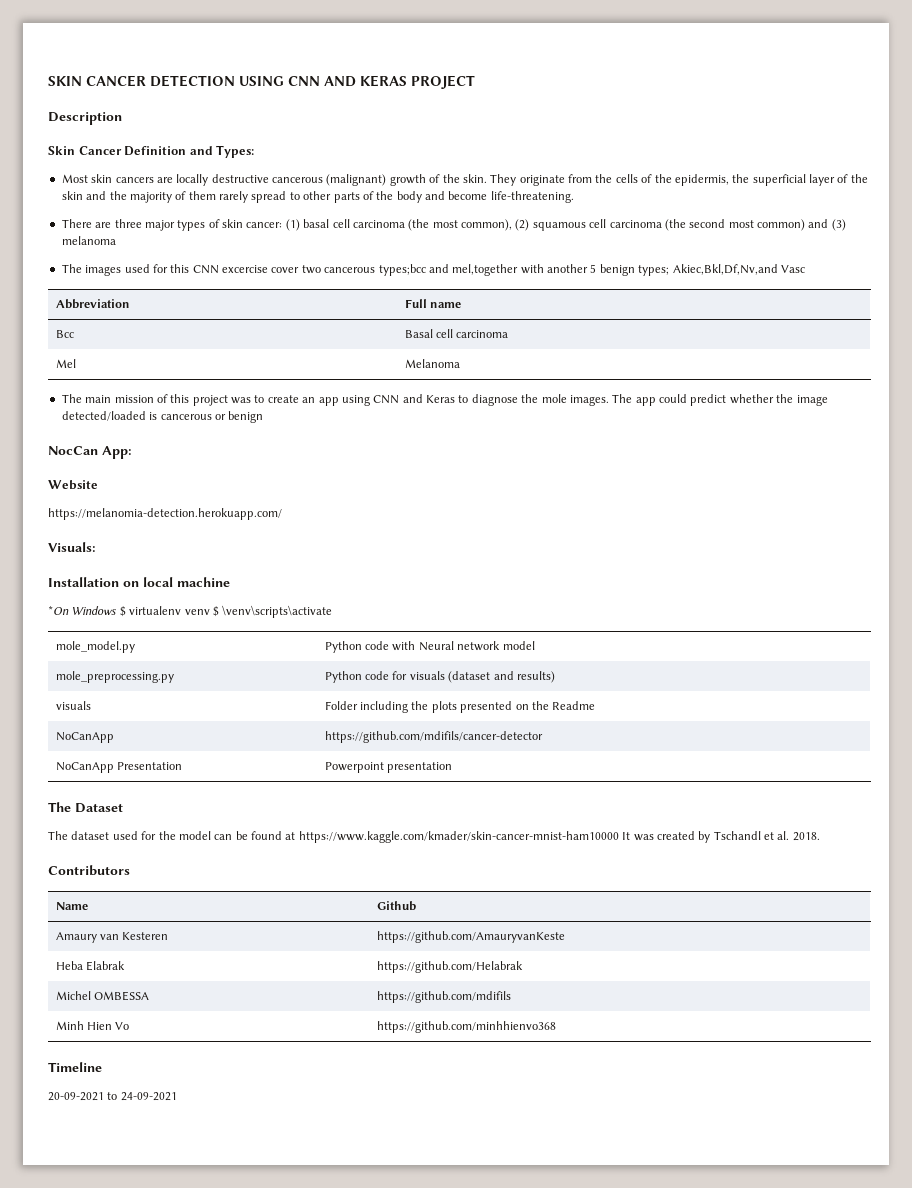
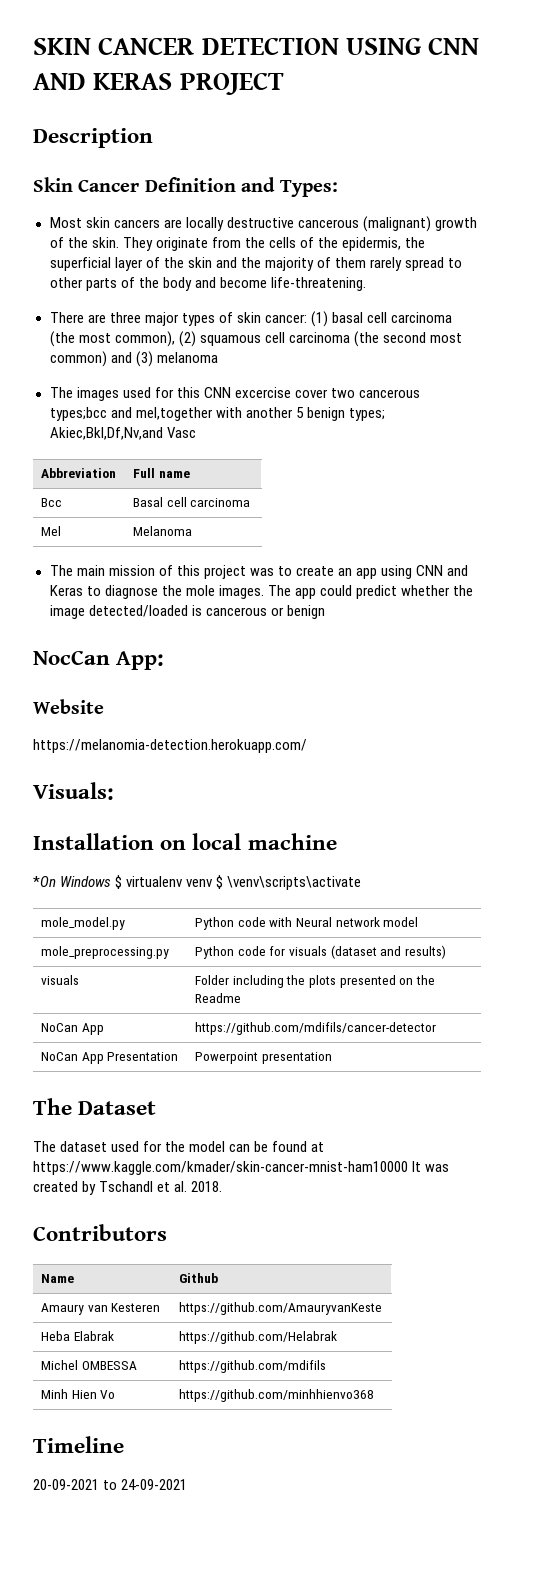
[55,732,114,743] NoCanApp -> [41,1023,104,1035] NoCan App
[55,762,114,773] NoCanApp -> [41,1052,104,1064] NoCan App

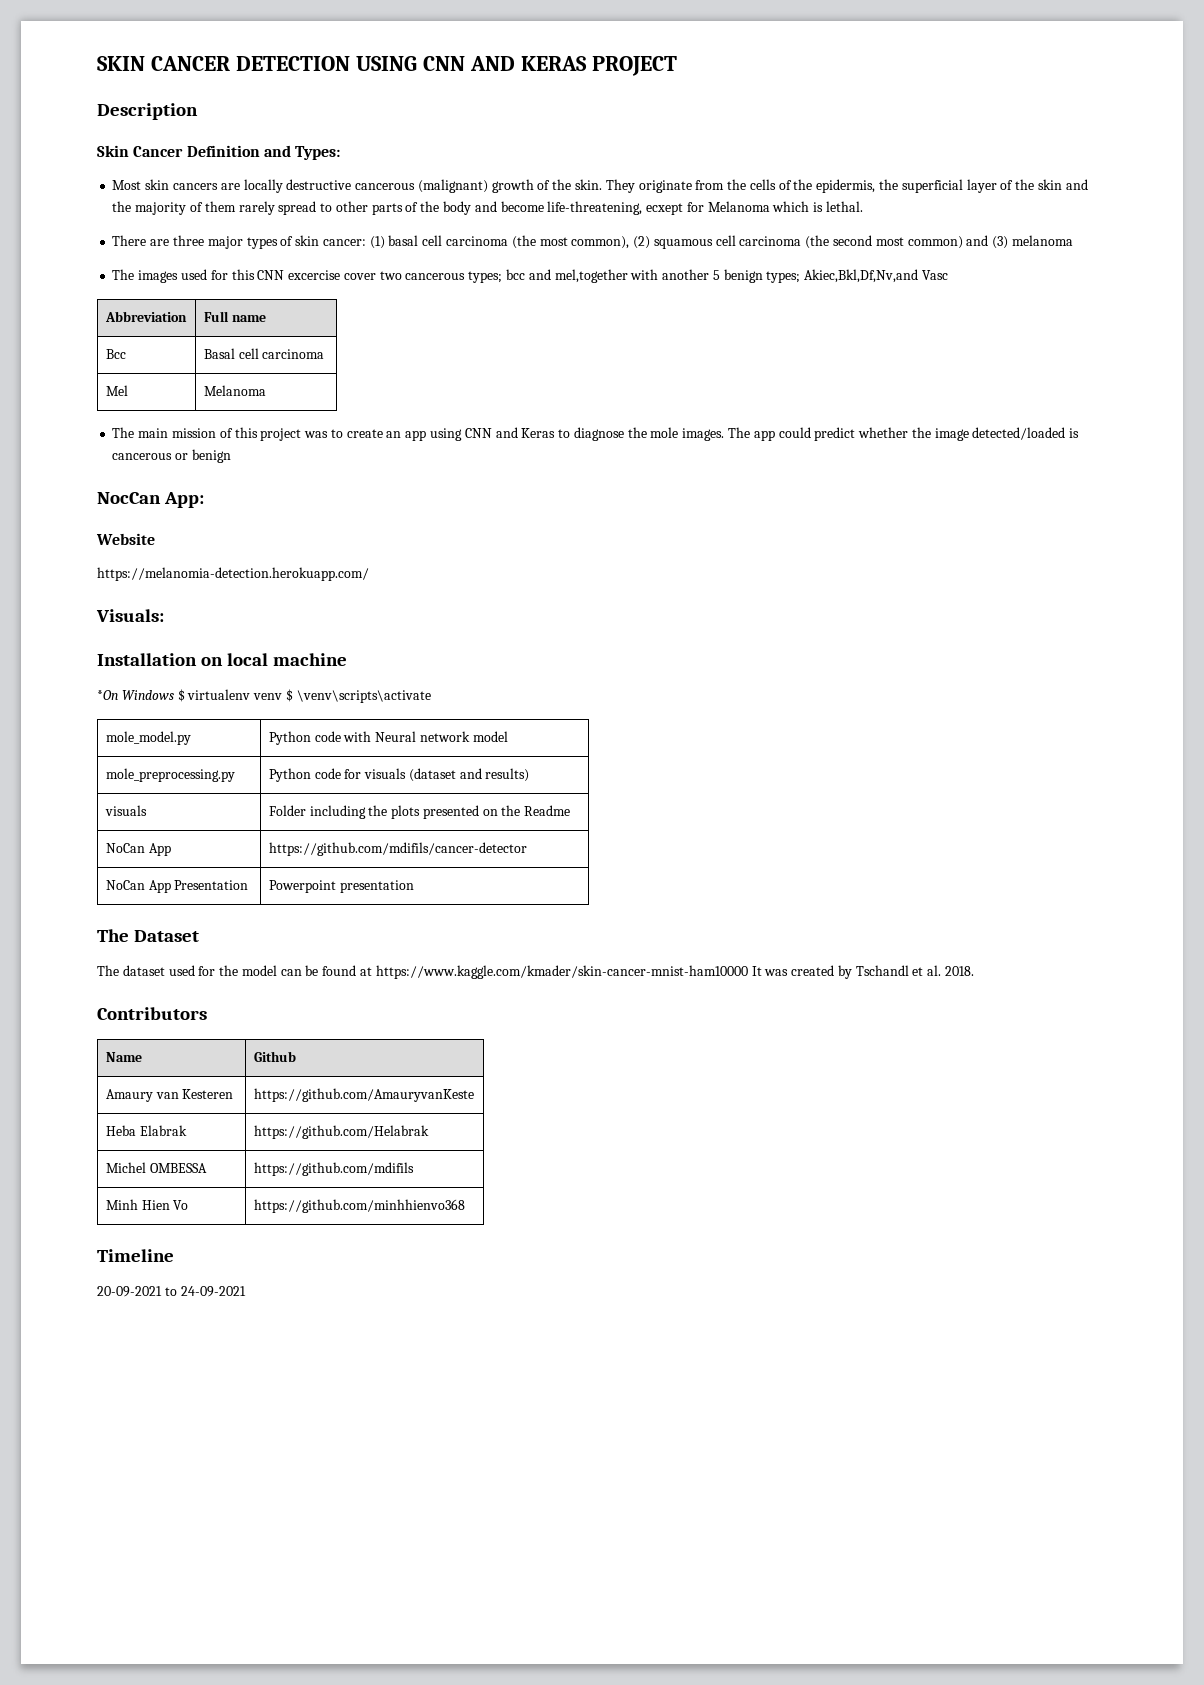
[270,277,366,291] life-threatening. -> [547,201,863,215] life-threatening, ecxept for Melanoma which is lethal.
[49,407,107,421] types;bcc -> [468,269,525,283] types; bcc

